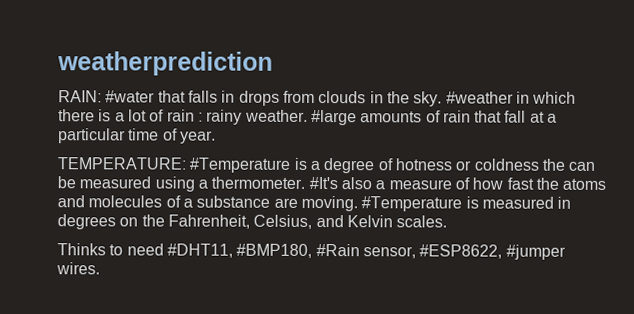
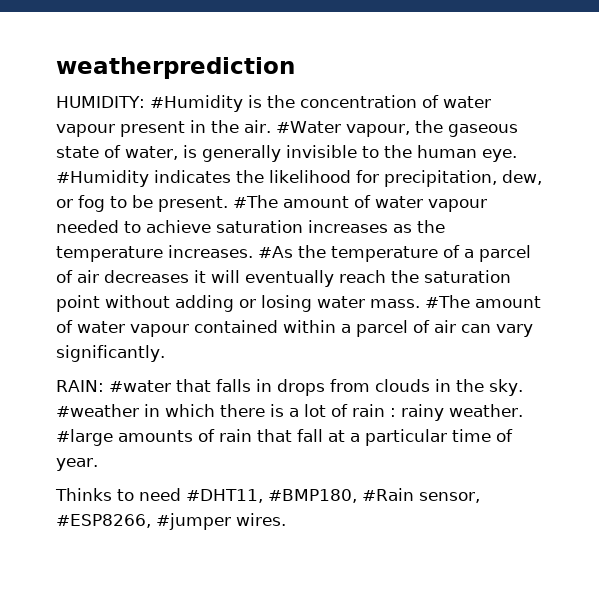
(273, 63) none -> [56,95,491,112] [56,120,518,137] [56,145,517,162] [56,170,542,187] [56,195,487,212] [56,220,445,233] [56,245,531,262] [56,270,511,287] [56,295,541,312] [56,320,533,337] [56,345,165,362] // HUMIDITY: #Humidity is the concentration of water vapour present in the air. #Water vapour, the gaseous state of water, is generally invisible to the human eye. #Humidity indicates the likelihood for precipitation, dew, or fog to be present. #The amount of water vapour needed to achieve saturation increases as the temperature increases. #As the temperature of a parcel of air decreases it will eventually reach the saturation point without adding or losing water mass. #The amount of water vapour contained within a parcel of air can vary significantly.
[57,157,596,174] [57,176,607,192] [57,195,572,212] [57,214,448,230] // TEMPERATURE: #Temperature is a degree of hotness or coldness the can be measured using a thermometer. #It's also a measure of how fast the atoms and molecules of a substance are moving. #Temperature is measured in degrees on the Fahrenheit, Celsius, and Kelvin scales. -> (98, 464) none
[419,244,503,259] #ESP8622, -> [56,514,151,528] #ESP8266,

